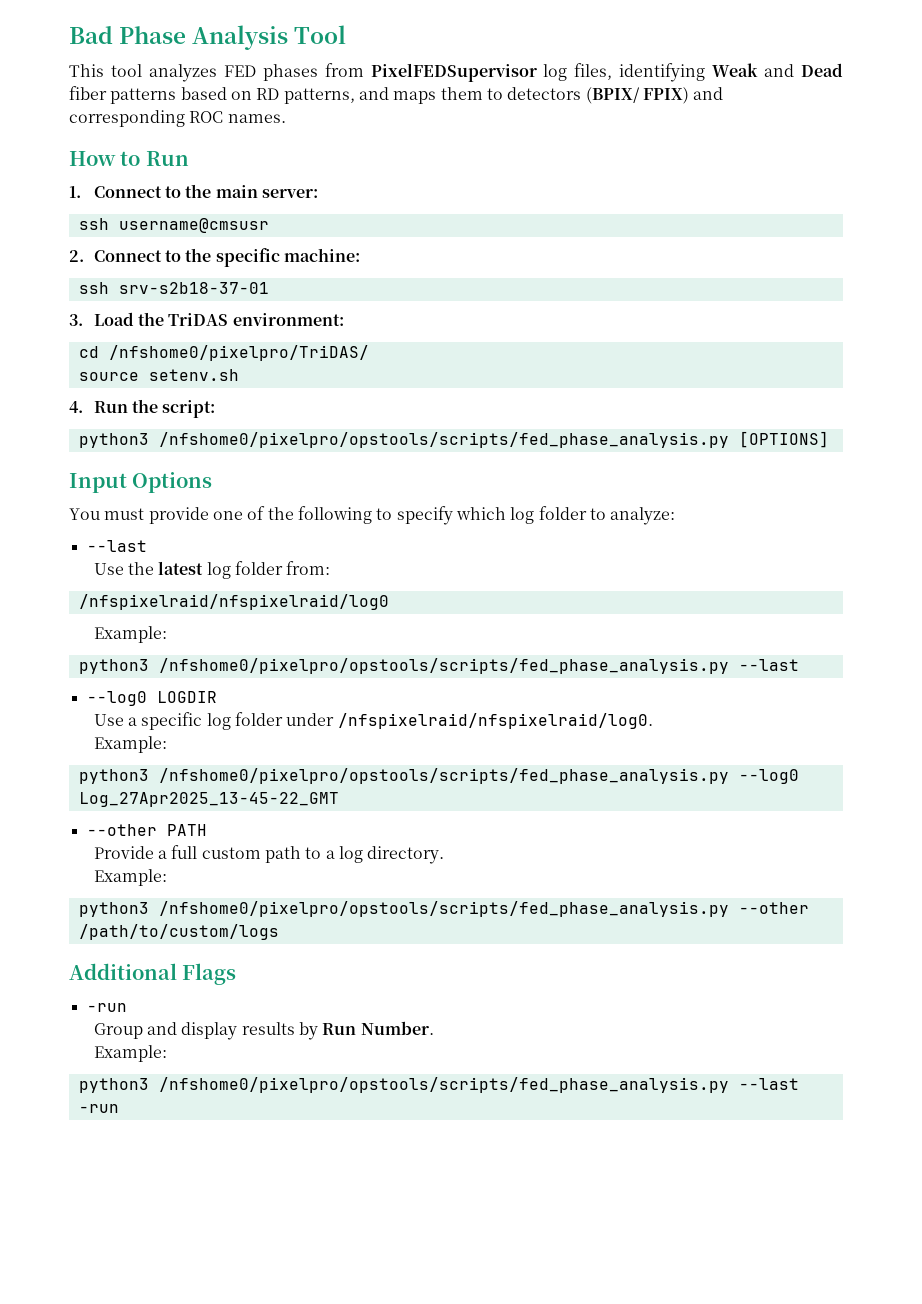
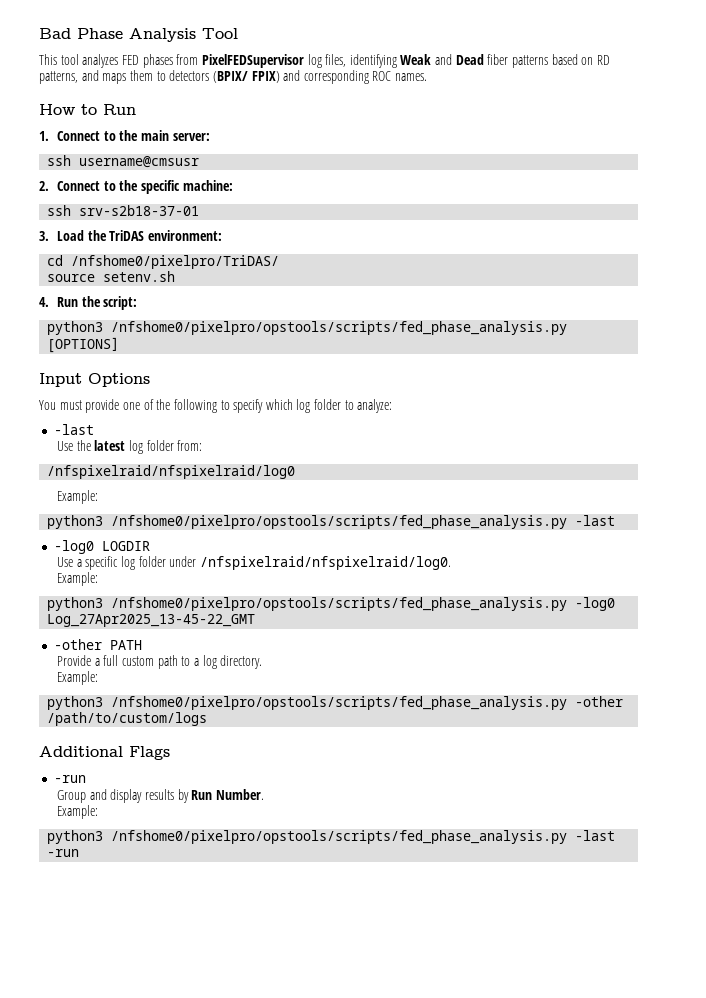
[86,540,147,552] --last -> [53,424,94,435] -last
[738,659,799,671] [86,691,147,706] --last // --log0 -> [575,515,616,526] [53,540,94,554] -last // -log0
[738,769,799,784] --log0 -> [575,597,616,611] -log0
[86,824,157,836] --other -> [53,639,102,650] -other
[738,902,809,914] --other -> [575,696,624,707] -other
[738,1078,799,1090] --last -> [575,830,616,841] -last

